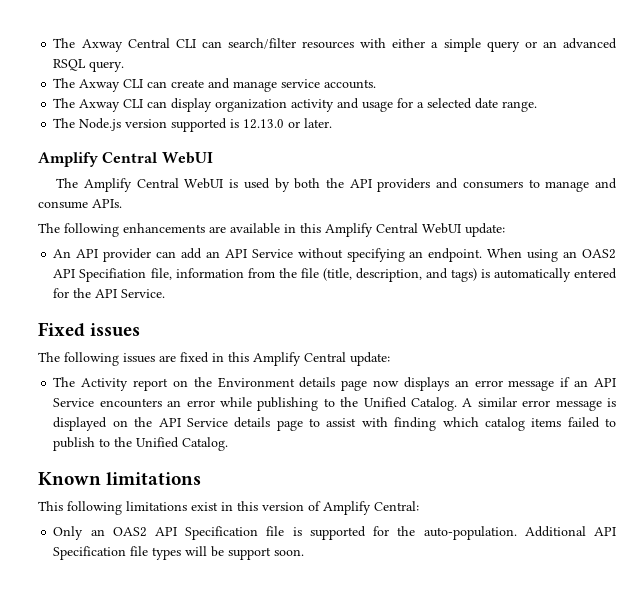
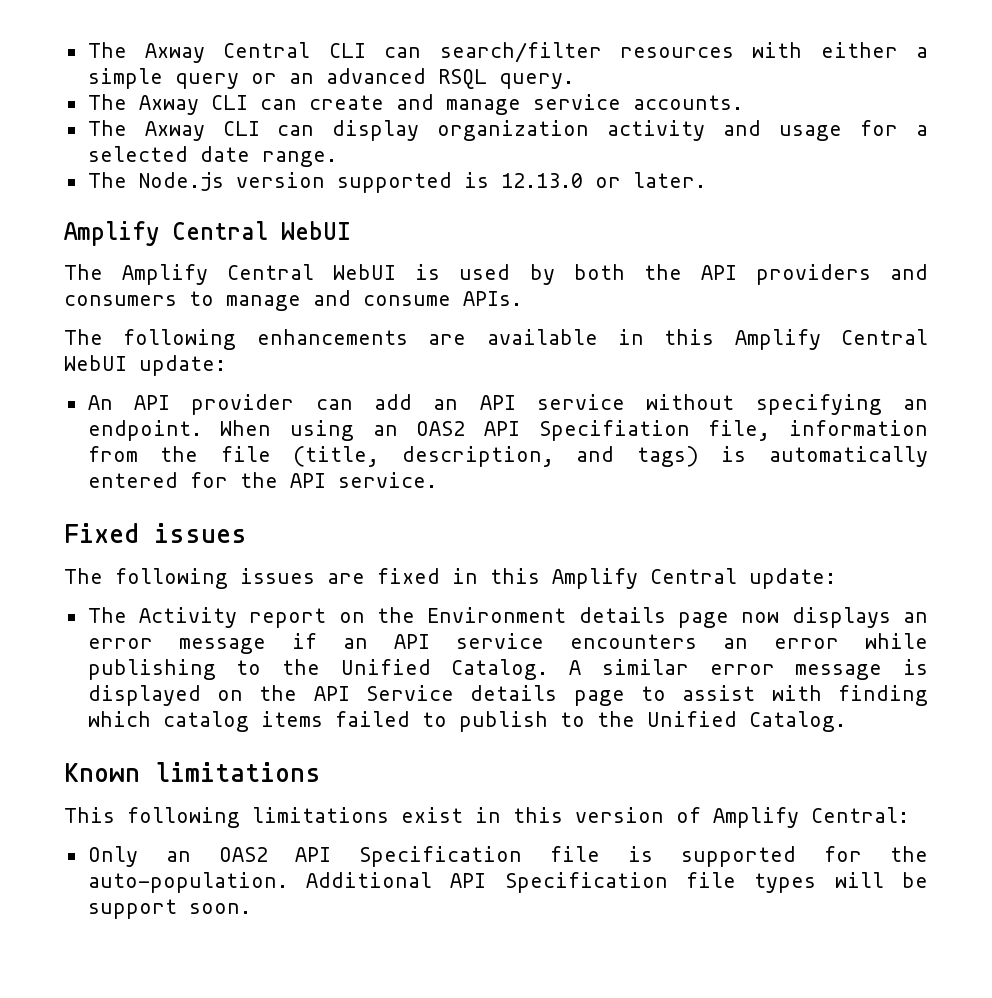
[251,249,293,258] Service -> [536,394,625,410] service
[121,289,166,298] Service. -> [337,472,437,488] service.
[53,398,95,407] Service -> [455,633,544,649] service

